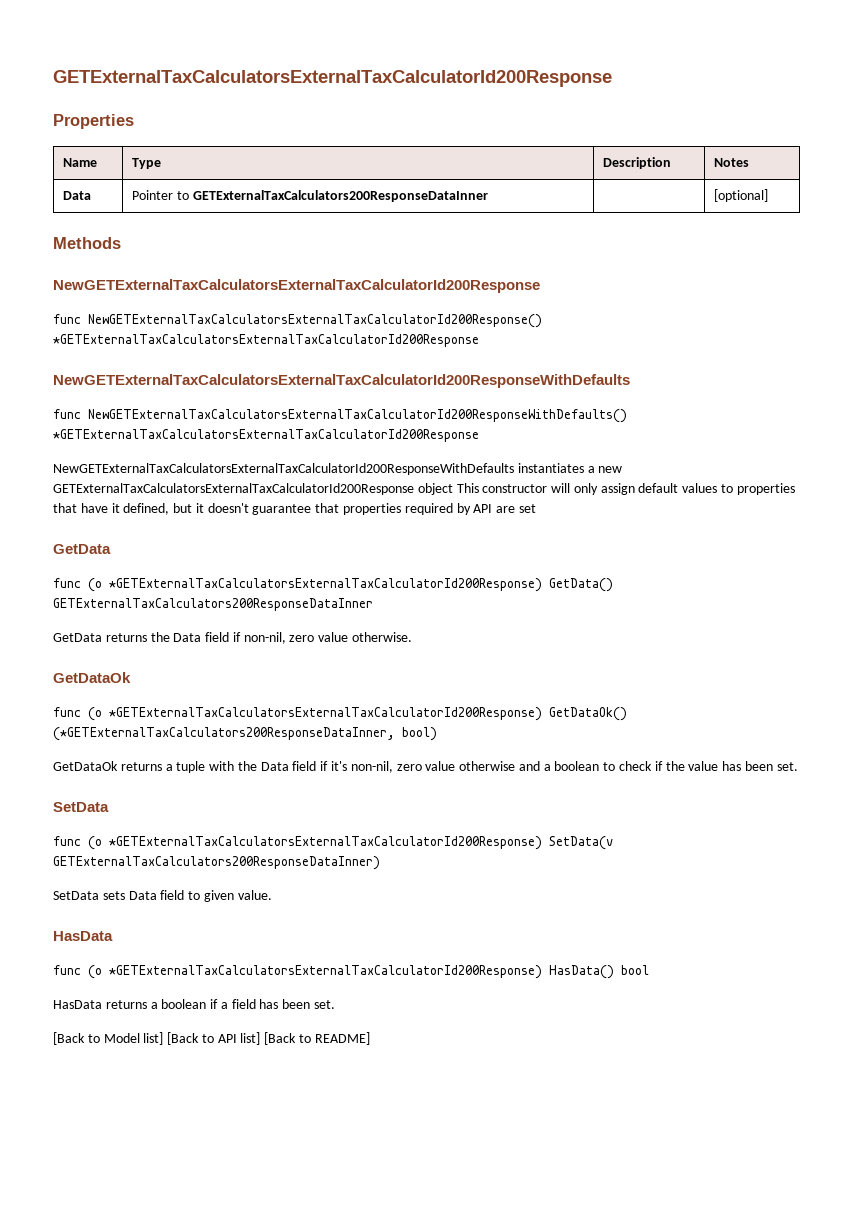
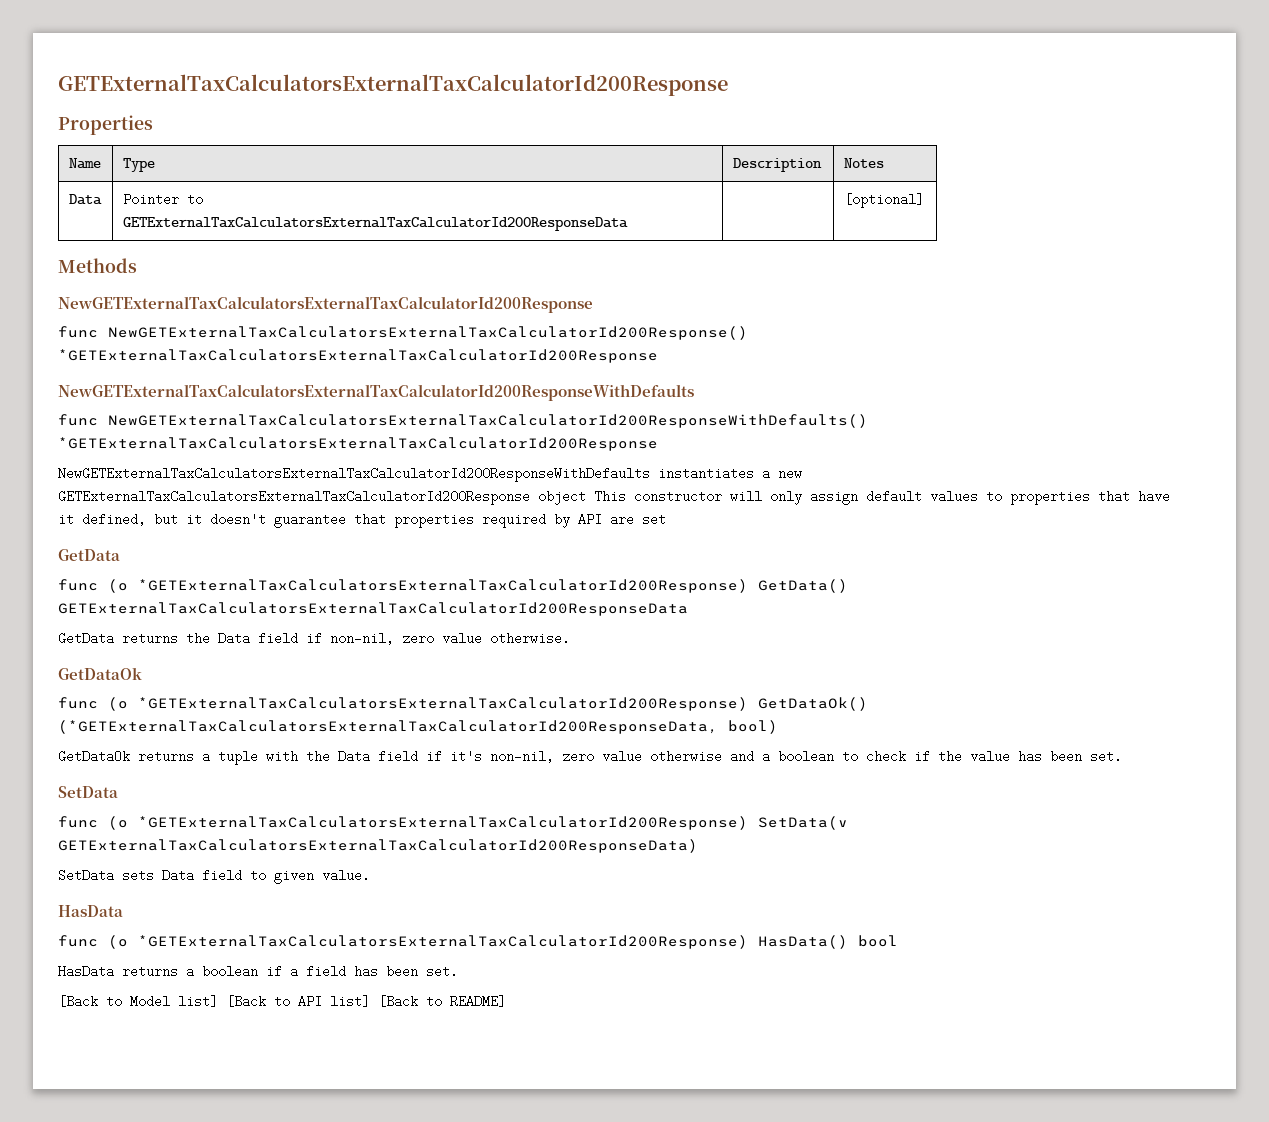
[193,190,489,202] GETExternalTaxCalculators200ResponseDataInner -> [122,217,628,231] GETExternalTaxCalculatorsExternalTaxCalculatorId200ResponseData
[53,598,373,611] GETExternalTaxCalculators200ResponseDataInner -> [58,602,688,616] GETExternalTaxCalculatorsExternalTaxCalculatorId200ResponseData
[53,727,395,741] (*GETExternalTaxCalculators200ResponseDataInner, -> [58,720,718,734] (*GETExternalTaxCalculatorsExternalTaxCalculatorId200ResponseData,
[53,856,380,870] GETExternalTaxCalculators200ResponseDataInner) -> [58,839,698,853] GETExternalTaxCalculatorsExternalTaxCalculatorId200ResponseData)

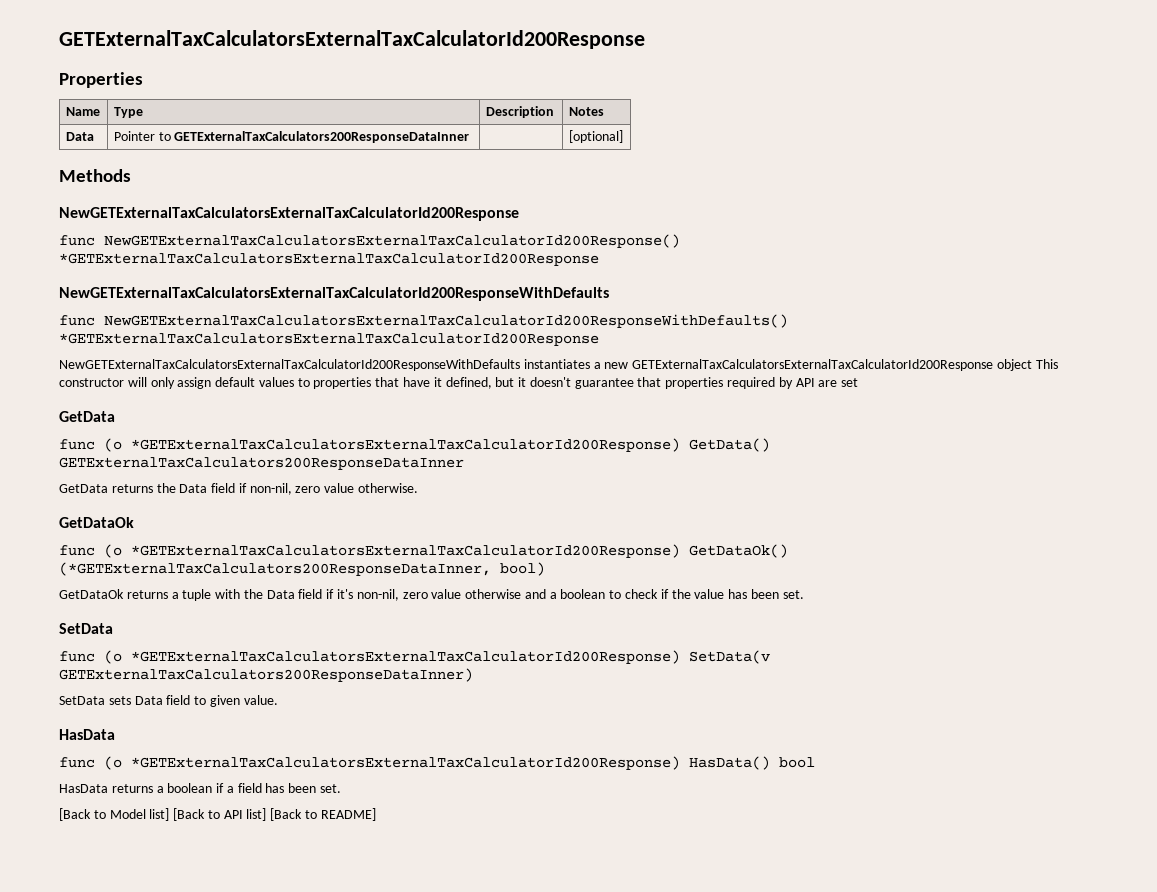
[122,217,628,231] GETExternalTaxCalculatorsExternalTaxCalculatorId200ResponseData -> [174,131,470,143] GETExternalTaxCalculators200ResponseDataInner
[58,602,688,616] GETExternalTaxCalculatorsExternalTaxCalculatorId200ResponseData -> [59,457,464,470] GETExternalTaxCalculators200ResponseDataInner
[58,720,718,734] (*GETExternalTaxCalculatorsExternalTaxCalculatorId200ResponseData, -> [59,562,491,576] (*GETExternalTaxCalculators200ResponseDataInner,
[58,839,698,853] GETExternalTaxCalculatorsExternalTaxCalculatorId200ResponseData) -> [59,668,473,682] GETExternalTaxCalculators200ResponseDataInner)

